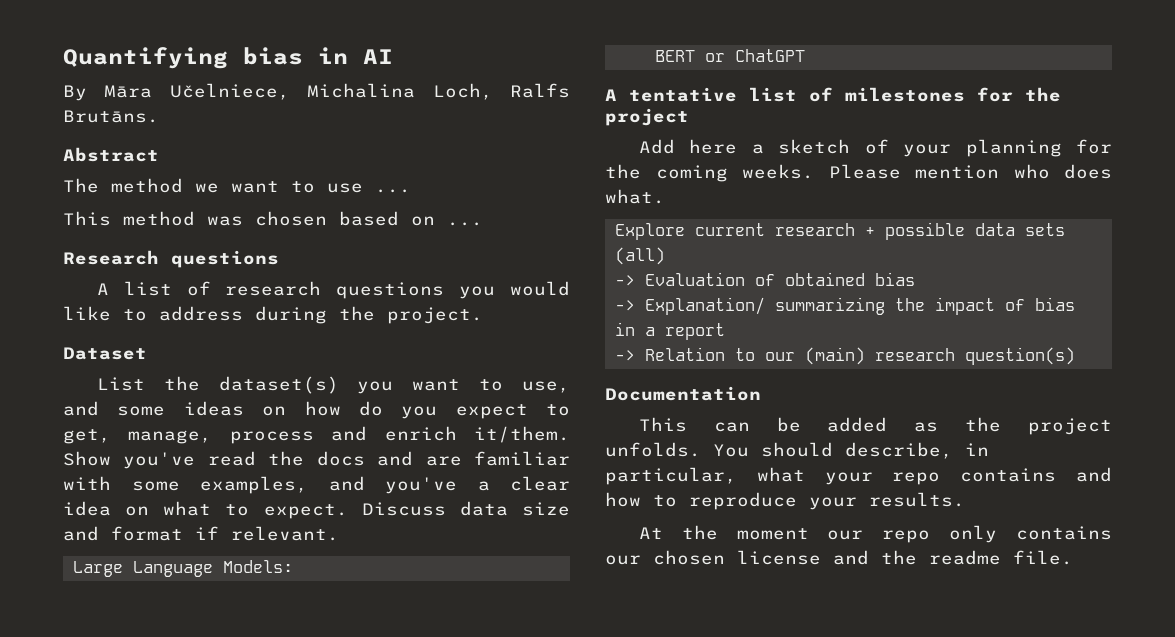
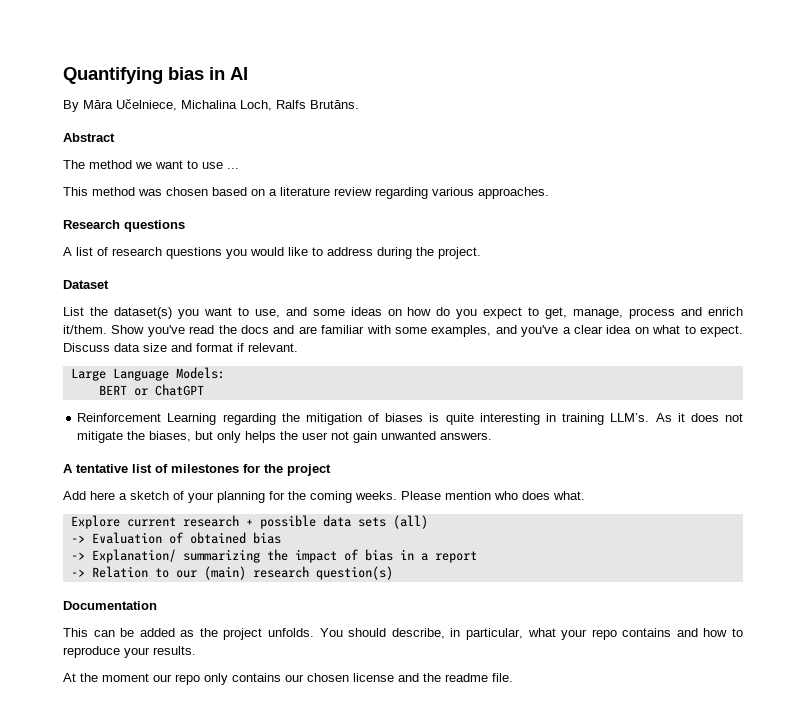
[447,222,483,226] ... -> [269,187,549,199] a literature review regarding various approaches.
(805, 55) none -> [77,413,744,425] [77,431,493,443] // Reinforcement Learning regarding the mitigation of biases is quite interesting in training LLM’s. As it does not mitigate the biases, but only helps the user not gain unwanted answers.

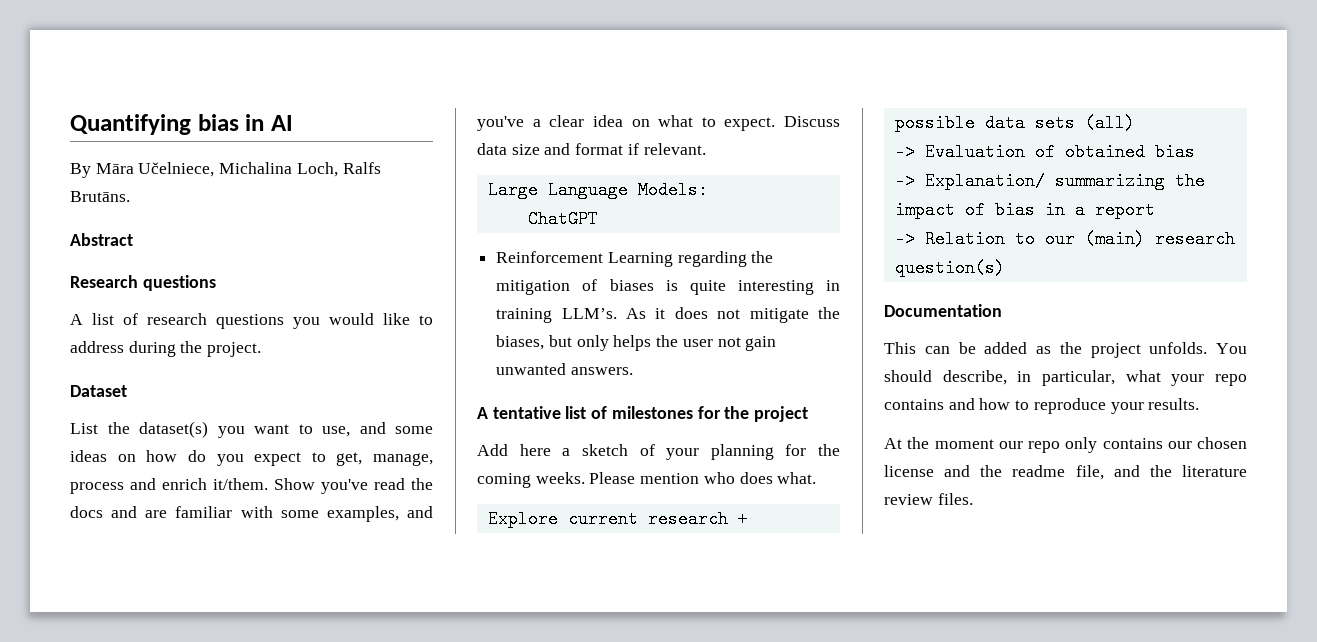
[63,160,239,169] [63,187,549,199] // The method we want to use ... // This method was chosen based on a literature review regarding various approaches. -> (133, 239) none
[98,385,148,396] BERT or -> (708, 190) none
[492,673,513,682] file. -> [1075,465,1247,480] [884,493,973,505] file, and the literature review files.

